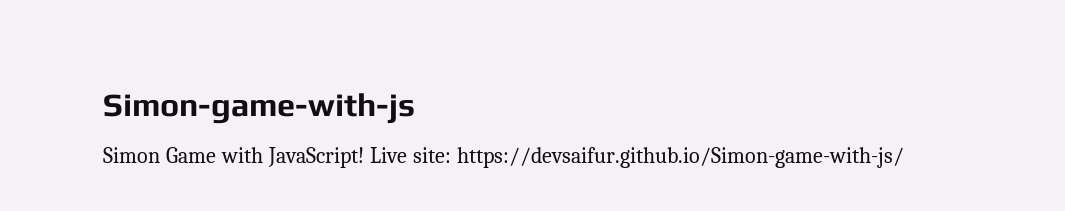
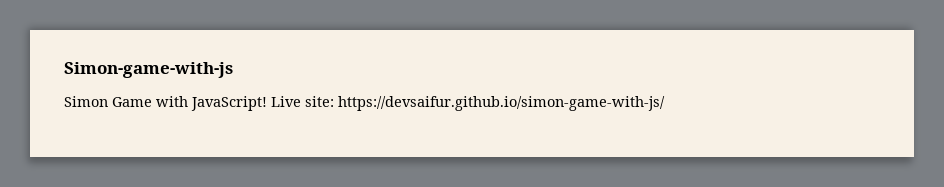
[456,147,904,168] https://devsaifur.github.io/Simon-game-with-js/ -> [338,96,665,111] https://devsaifur.github.io/simon-game-with-js/

